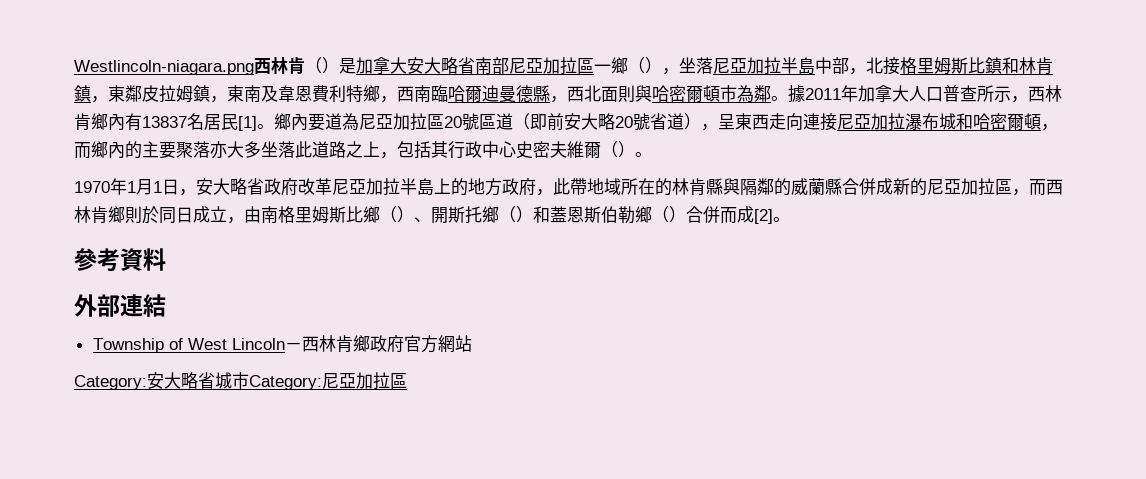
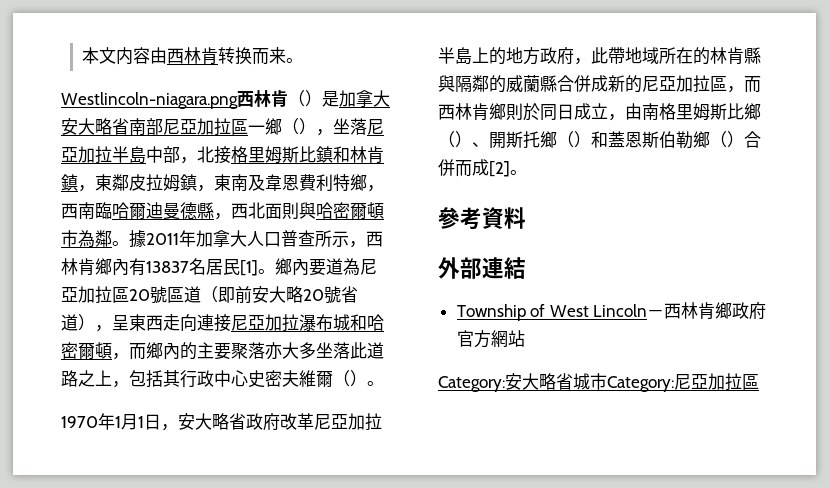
(74, 67) none -> [81,47,303,65] 本文内容由西林肯转换而来。 //

